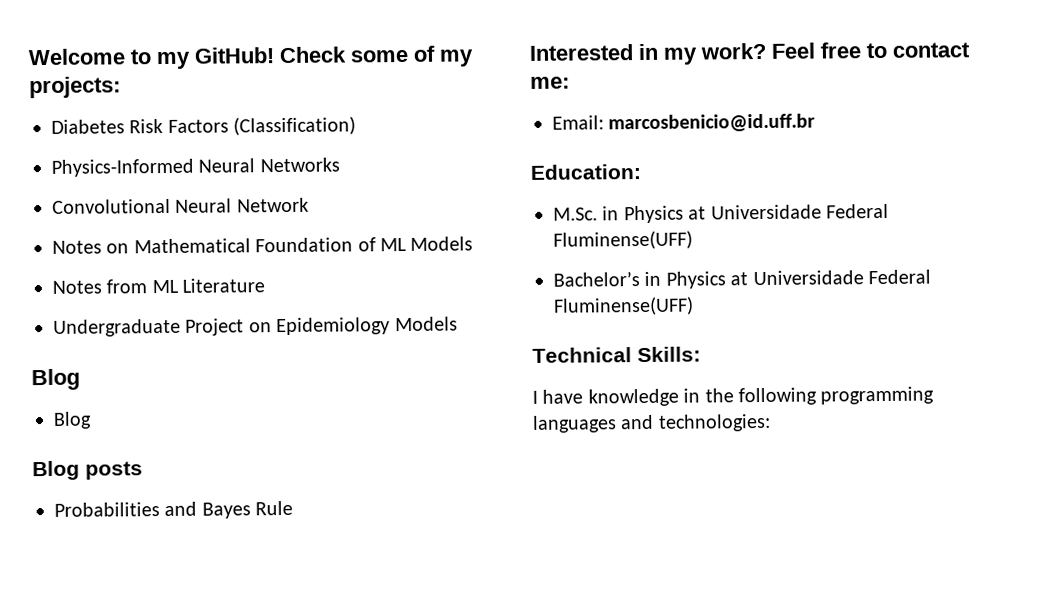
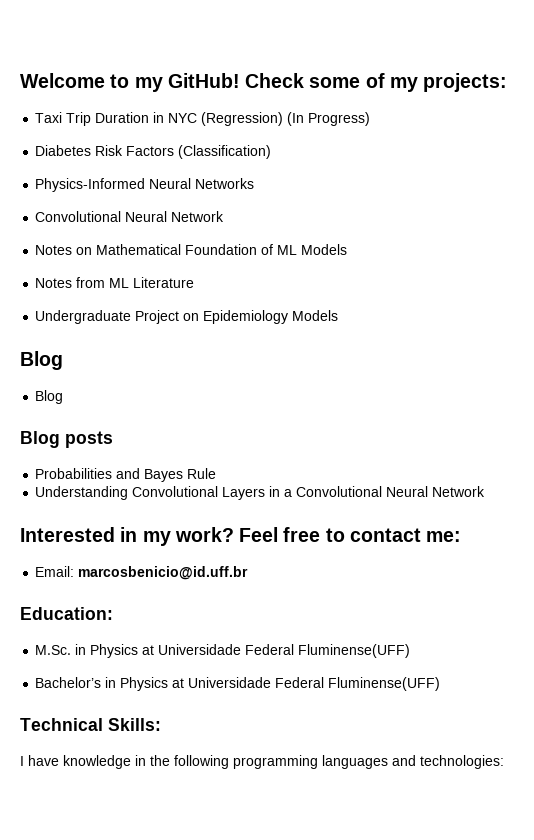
(121, 87) none -> [35,112,371,126] // Taxi Trip Duration in NYC (Regression) (In Progress)
(294, 508) none -> [35,486,486,500] // Understanding Convolutional Layers in a Convolutional Neural Network

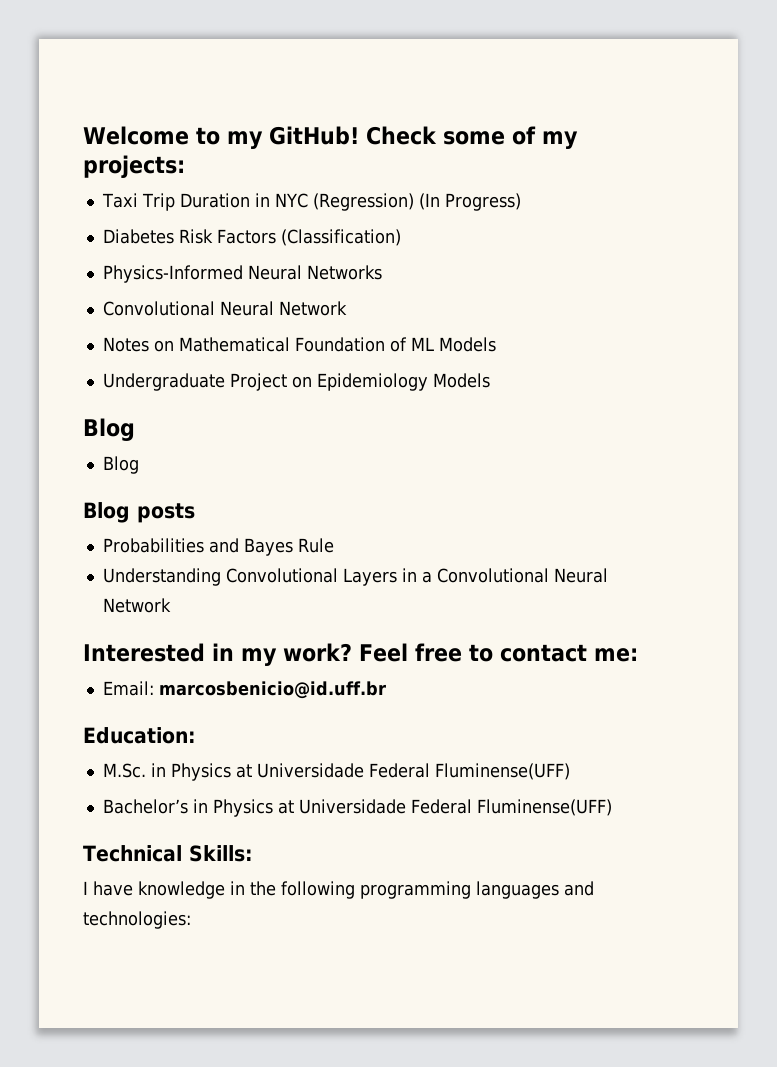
[35,277,195,288] // Notes from ML Literature -> (496, 344) none

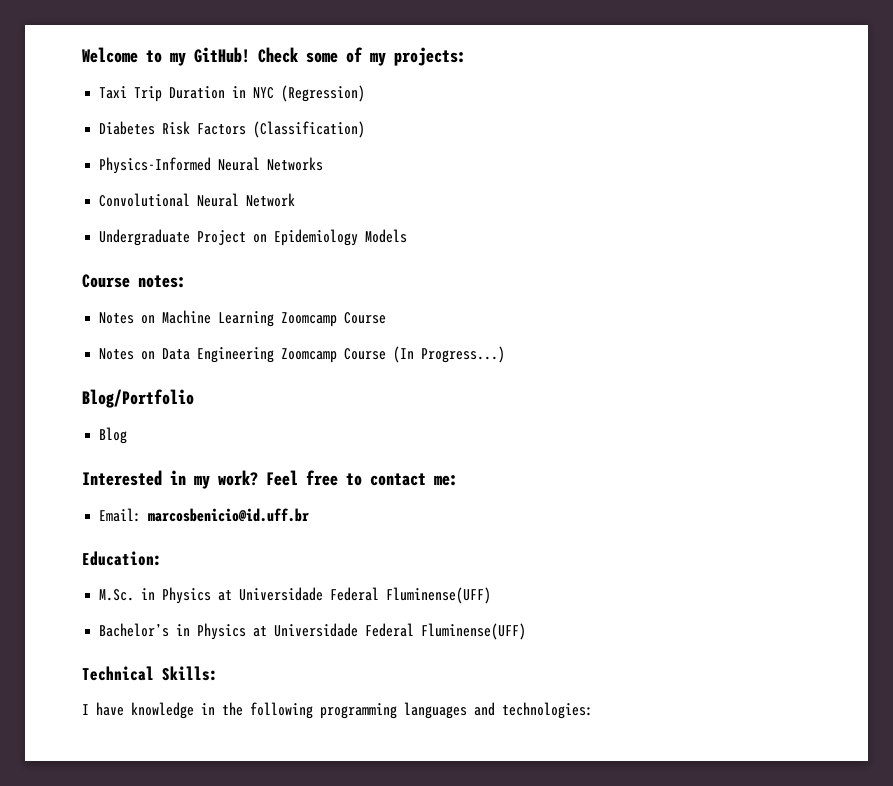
[418,193,521,211] (In Progress) -> (366, 93) none
[102,337,496,352] // Notes on Mathematical Foundation of ML Models -> (296, 200) none
[83,418,135,441] [102,456,139,474] [83,502,195,523] [102,538,334,556] [102,568,608,586] [102,598,171,613] Blog // Blog // Blog posts // Probabilities and Bayes Rule // Understanding Convolutional Layers in a Convolutional Neural Network -> [82,274,186,288] [99,310,387,327] [99,346,506,363] [82,389,194,408] [99,427,128,444] Course notes: // Notes on Machine Learning Zoomcamp Course // Notes on Data Engineering Zoomcamp Course (In Progress...) // Blog/Portfolio // Blog

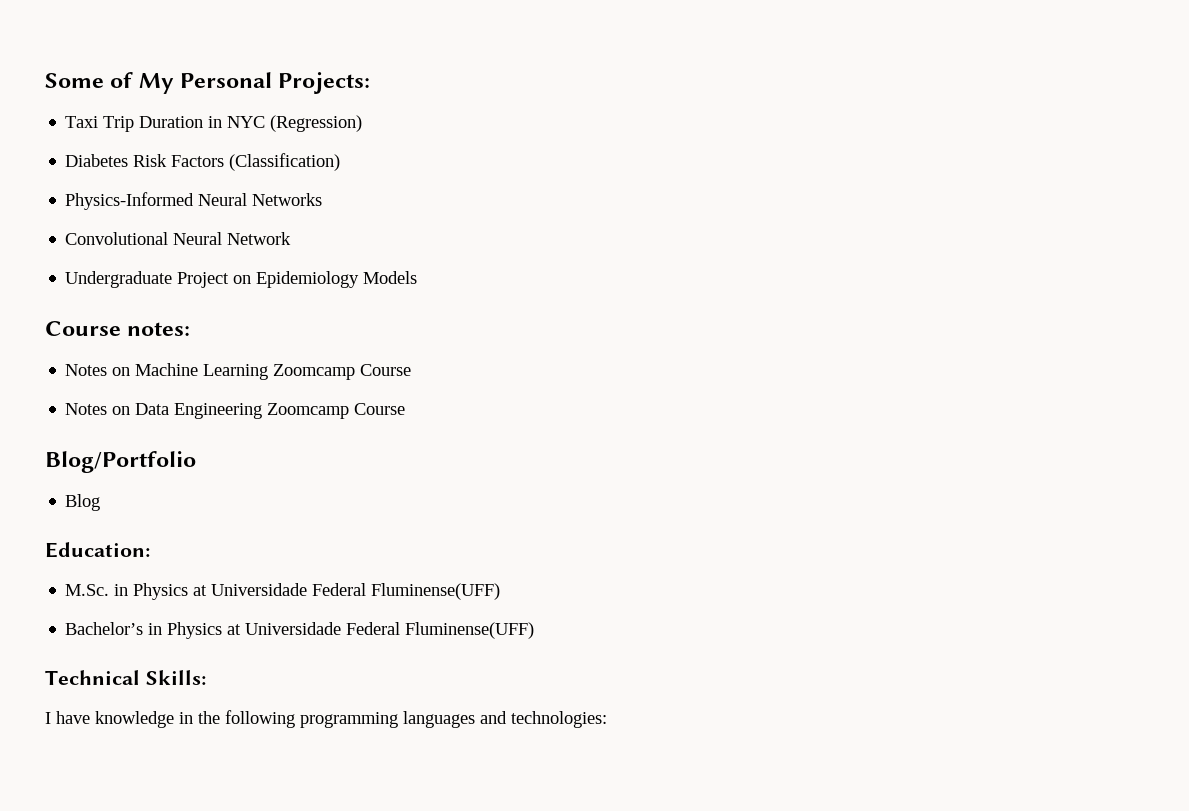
[82,47,466,66] Welcome to my GitHub! Check some of my projects: -> [45,72,371,94] Some of My Personal Projects:
[393,346,506,363] (In Progress...) -> (406, 409) none
[82,470,458,489] [99,508,310,522] // Interested in my work? Feel free to contact me: // Email: marcosbenicio@id.uff.br -> (101, 502) none

